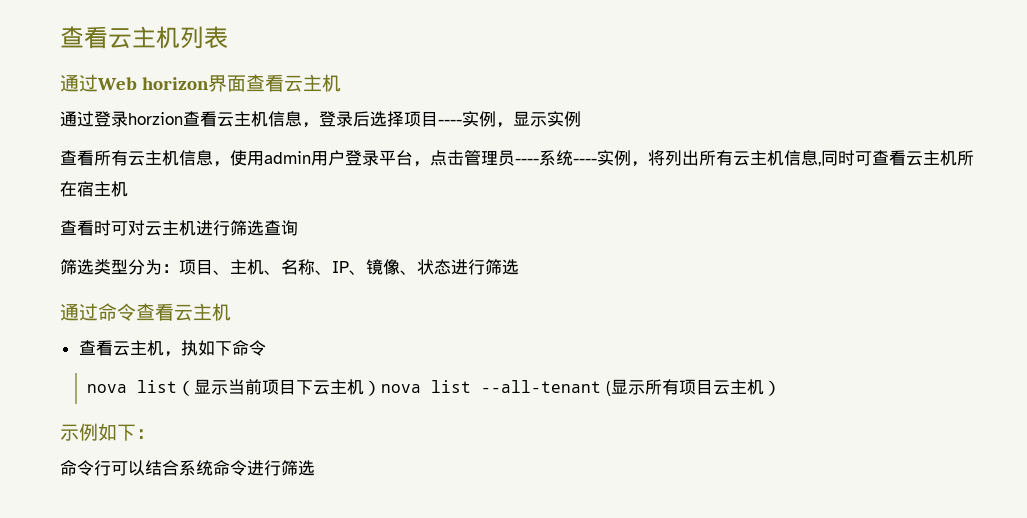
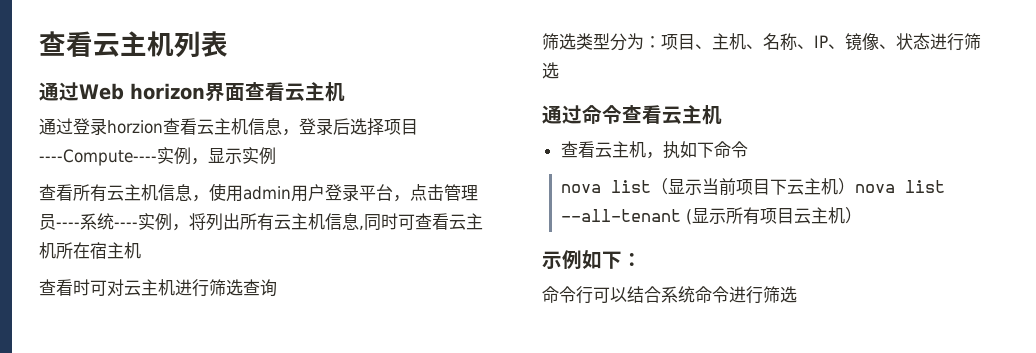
[438,119,462,125] ---- -> [39,149,157,166] ----Compute----

